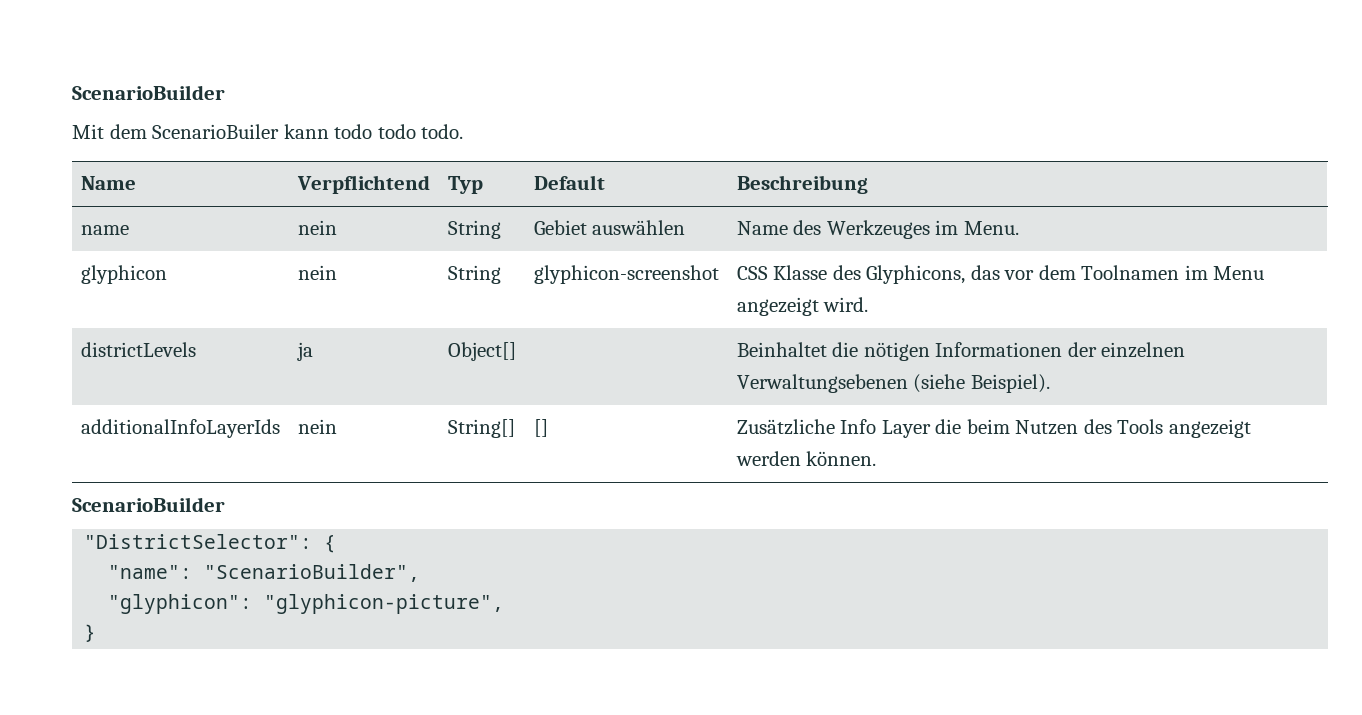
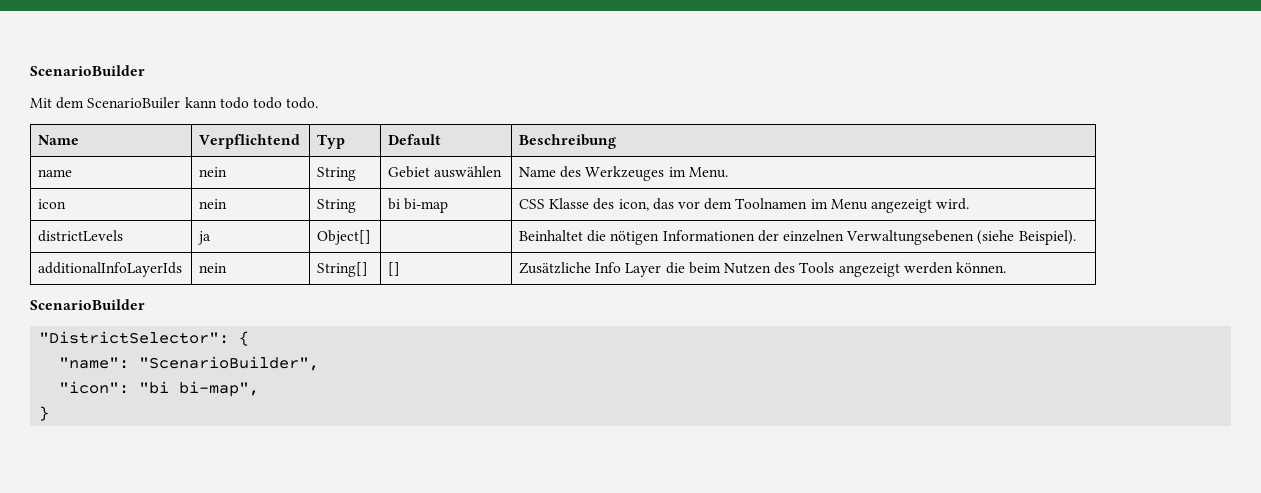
[80,265,167,284] [297,265,337,280] [447,265,501,284] [533,265,719,284] glyphicon | nein | String | glyphicon-screenshot -> [38,199,67,209] [199,199,228,209] [317,199,357,213] [388,198,449,213] icon | nein | String | bi bi-map
[866,265,966,284] Glyphicons, -> [618,199,649,211] icon,
[108,594,505,614] "glyphicon": "glyphicon-picture", -> [59,381,260,397] "icon": "bi bi-map",

